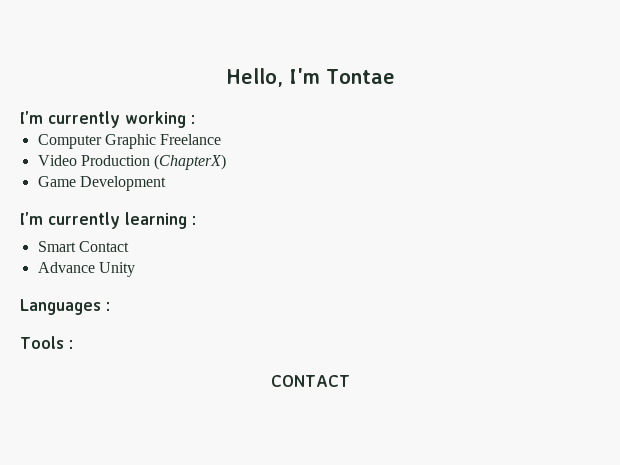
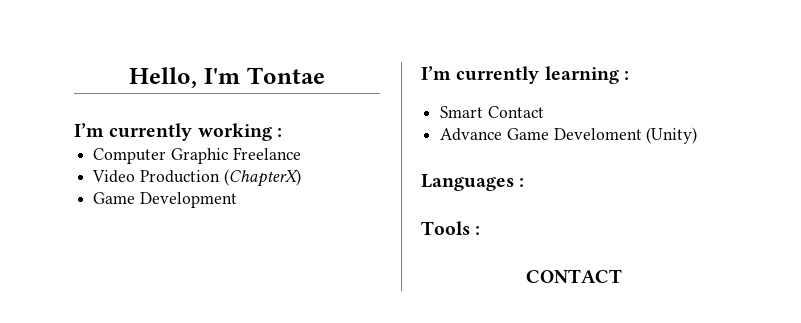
[98,262,135,277] Unity -> [506,127,698,144] Game Develoment (Unity)

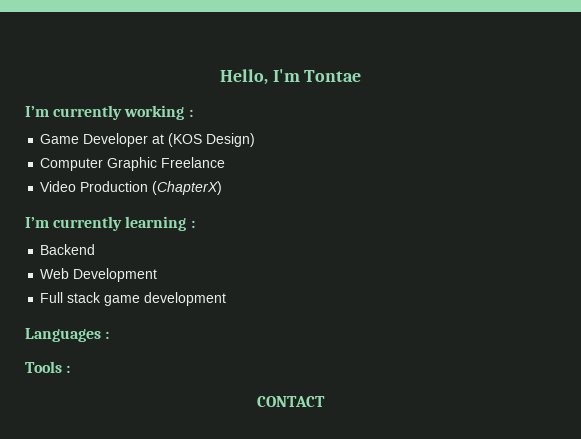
(282, 132) none -> [40,133,256,147] // Game Developer at (KOS Design)
[93,192,237,208] // Game Development -> (223, 188) none
[440,106,544,118] [440,127,698,144] Smart Contact // Advance Game Develoment (Unity) -> [40,244,96,255] [40,268,158,282] [40,292,227,306] Backend // Web Development // Full stack game development

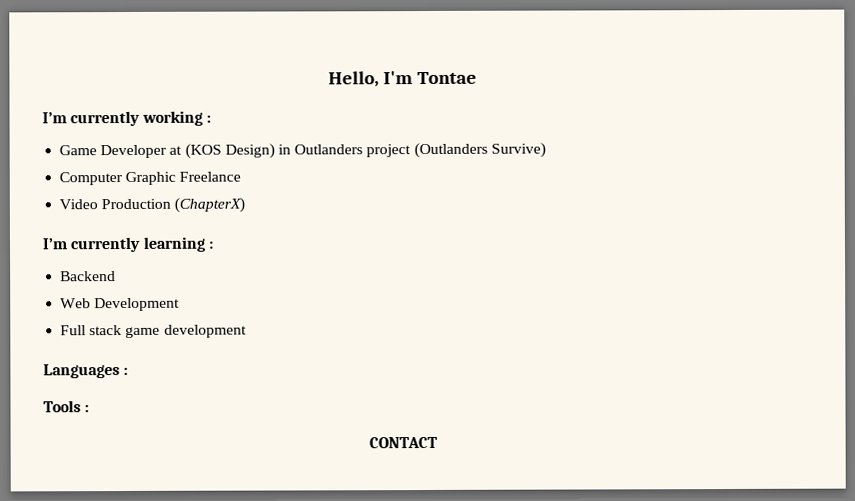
(256, 140) none -> [277,142,546,159] in Outlanders project (Outlanders Survive)

